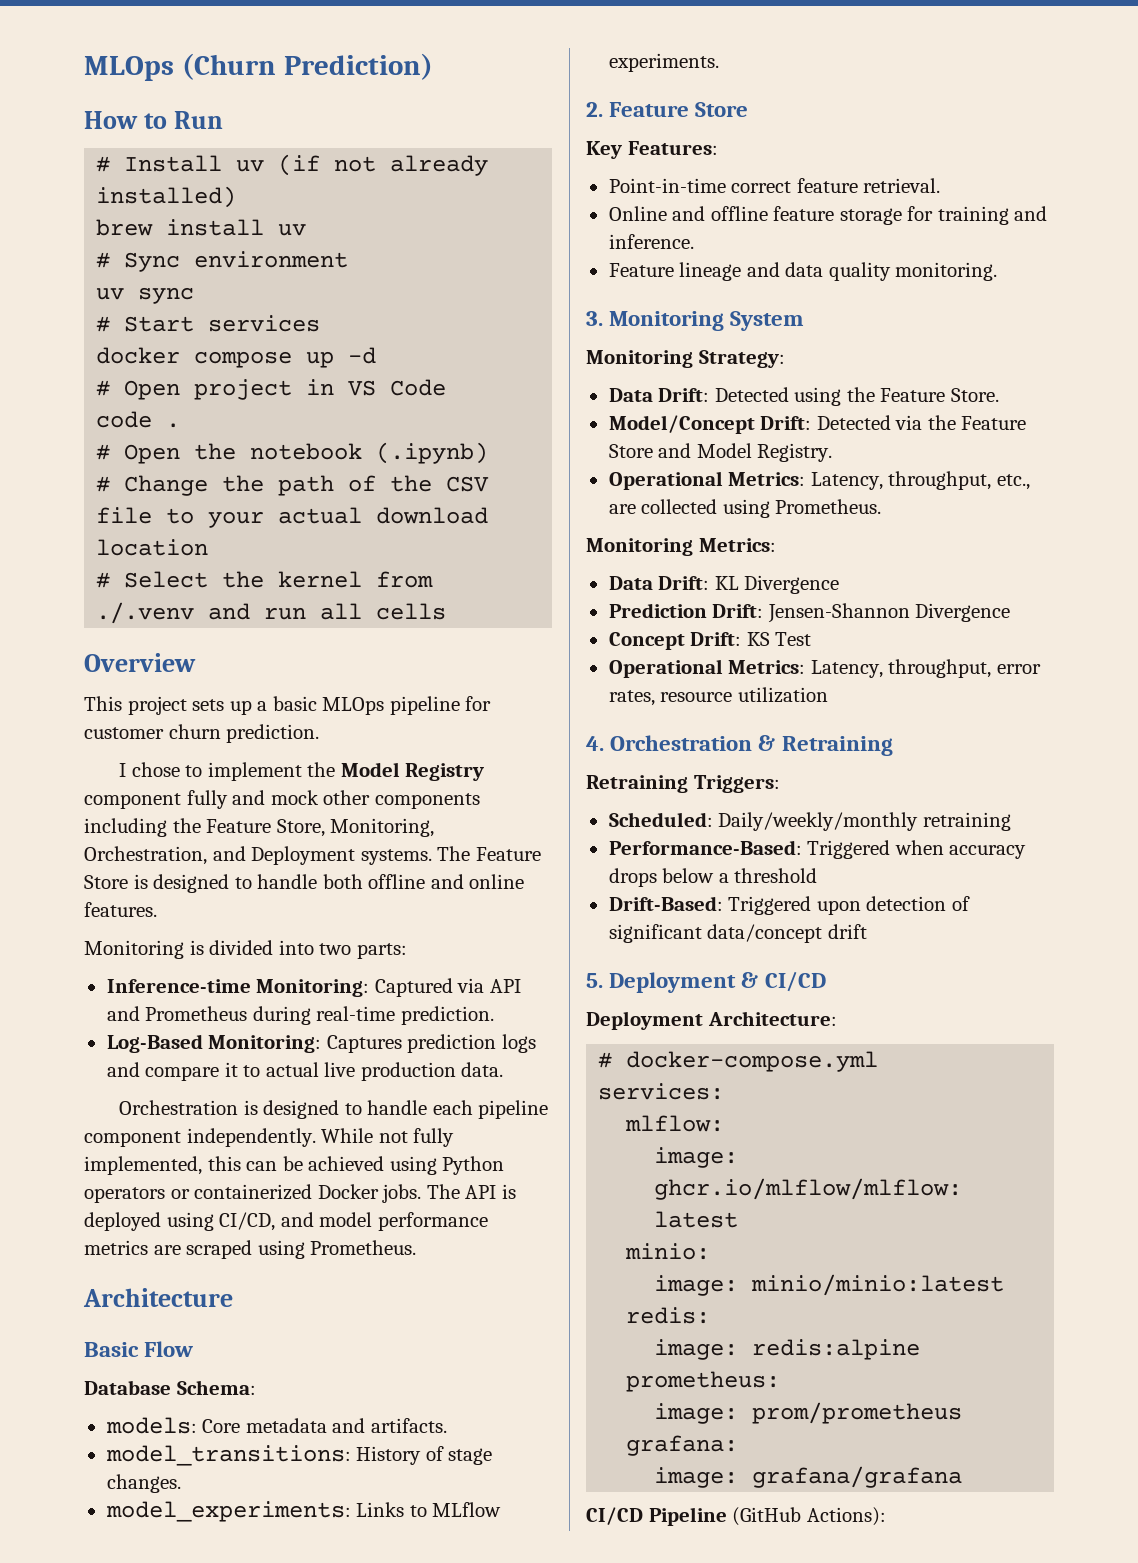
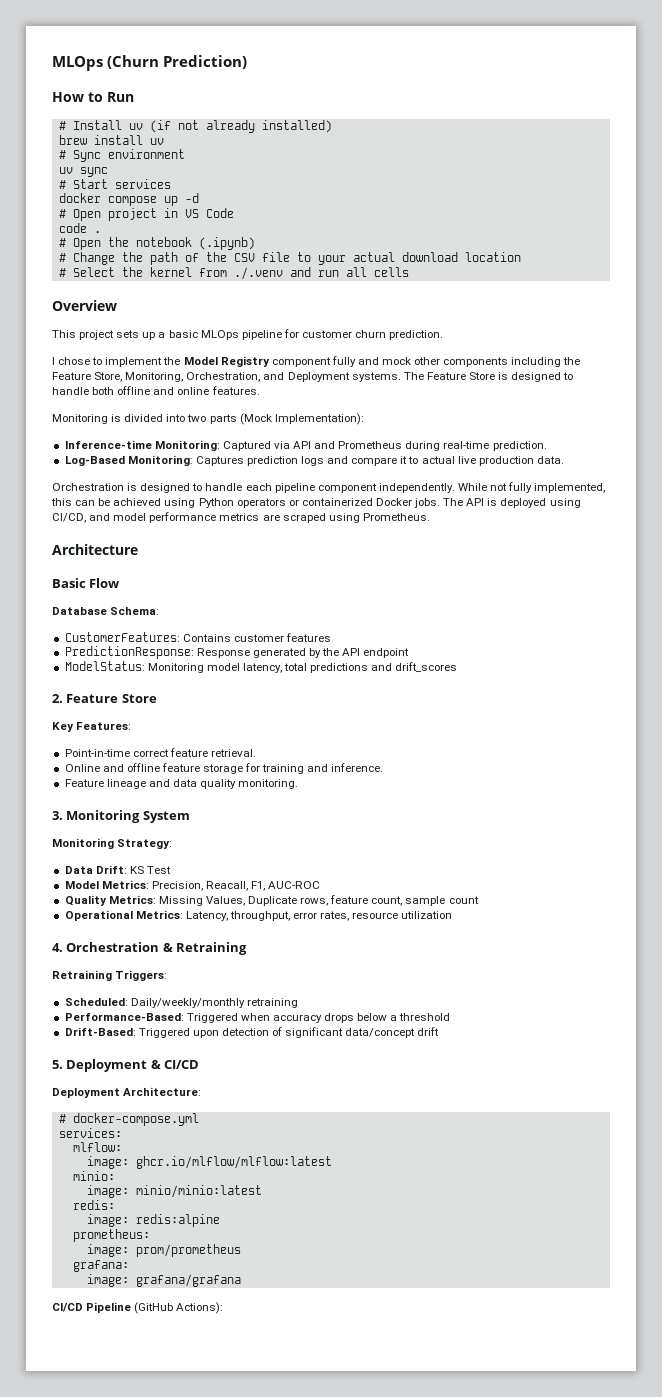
[356,943,407,959] parts: -> [209,413,364,425] parts (Mock Implementation):
[105,1417,447,1434] [105,1445,493,1466] [106,1474,181,1493] [105,1501,502,1522] [608,53,719,72] models: Core metadata and artifacts. // model_transitions: History of stage changes. // model_experiments: Links to MLflow experiments. -> [64,632,331,642] [64,646,410,659] [64,661,458,673] CustomerFeatures: Contains customer features // PredictionResponse: Response generated by the API endpoint // ModelStatus: Monitoring model latency, total predictions and drift_scores
[714,387,999,406] [608,415,1027,434] [608,443,833,462] [608,471,1030,490] [608,499,882,518] [586,538,776,556] [608,575,840,594] [608,603,1011,623] [608,632,812,650] Detected using the Feature Store. // Model/Concept Drift: Detected via the Feature Store and Model Registry. // Operational Metrics: Latency, throughput, etc., are collected using Prometheus. // Monitoring Metrics: // Data Drift: KL Divergence // Prediction Drift: Jensen-Shannon Divergence // Concept Drift: KS Test -> [129,866,171,874] [64,880,321,891] [64,895,479,906] KS Test // Model Metrics: Precision, Reacall, F1, AUC-ROC // Quality Metrics: Missing Values, Duplicate rows, feature count, sample count

